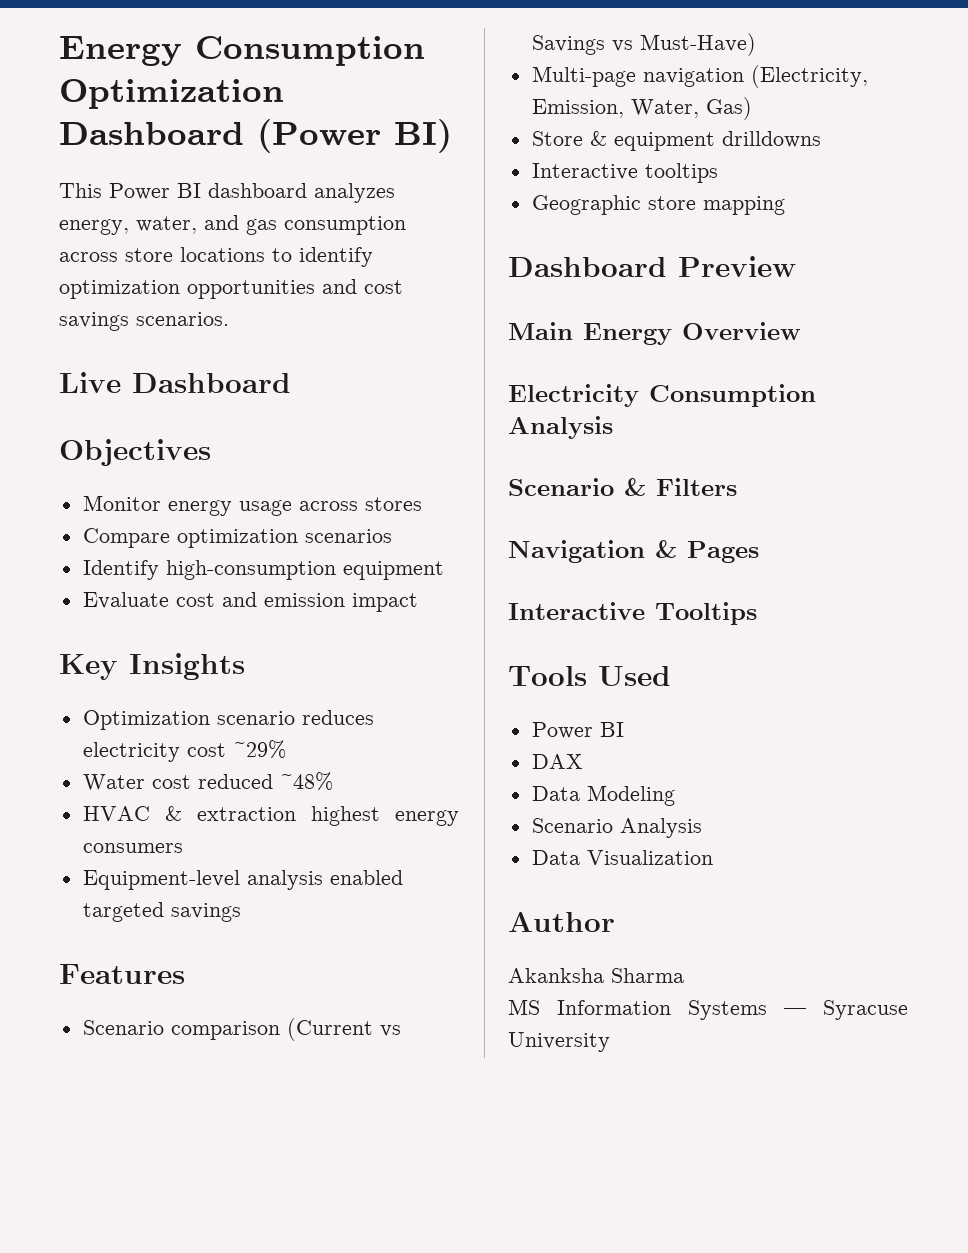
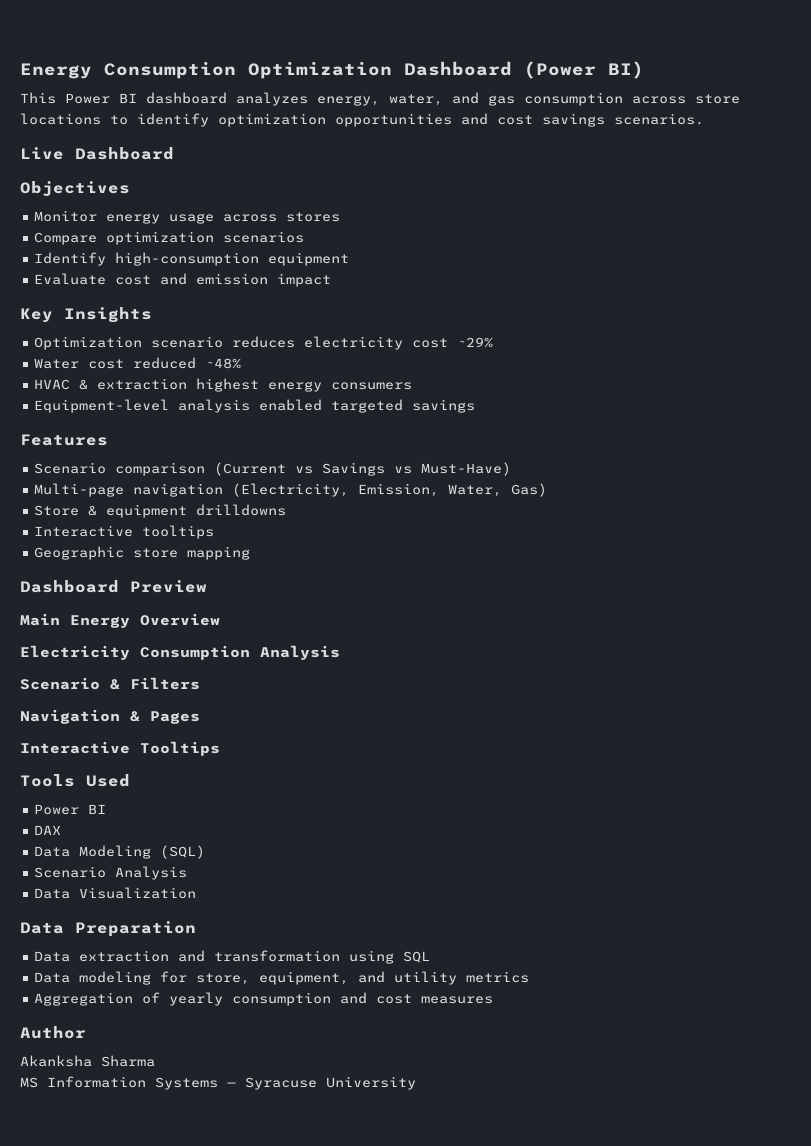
(675, 795) none -> [160,845,206,859] (SQL)
(713, 857) none -> [20,921,196,937] [34,950,431,964] [34,971,530,985] [34,992,494,1006] // Data Preparation // Data extraction and transformation using SQL // Data modeling for store, equipment, and utility metrics // Aggregation of yearly consumption and cost measures

